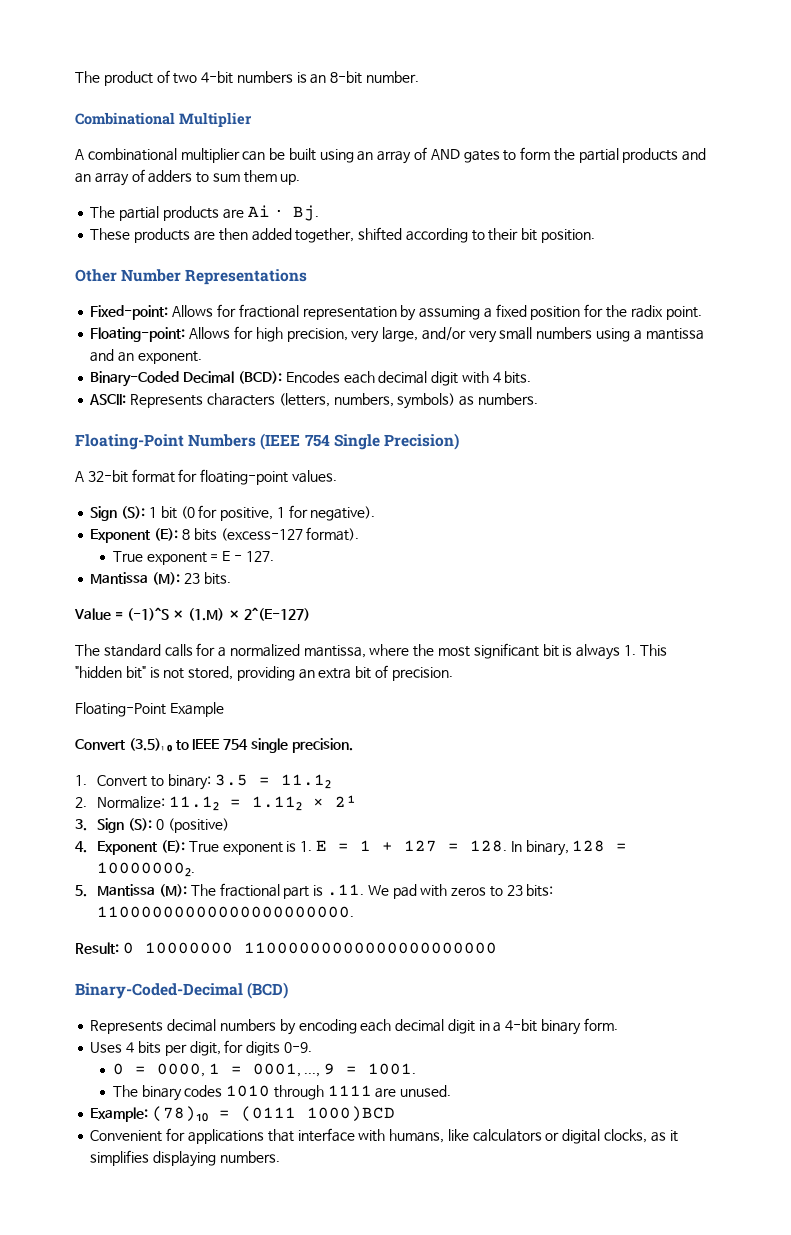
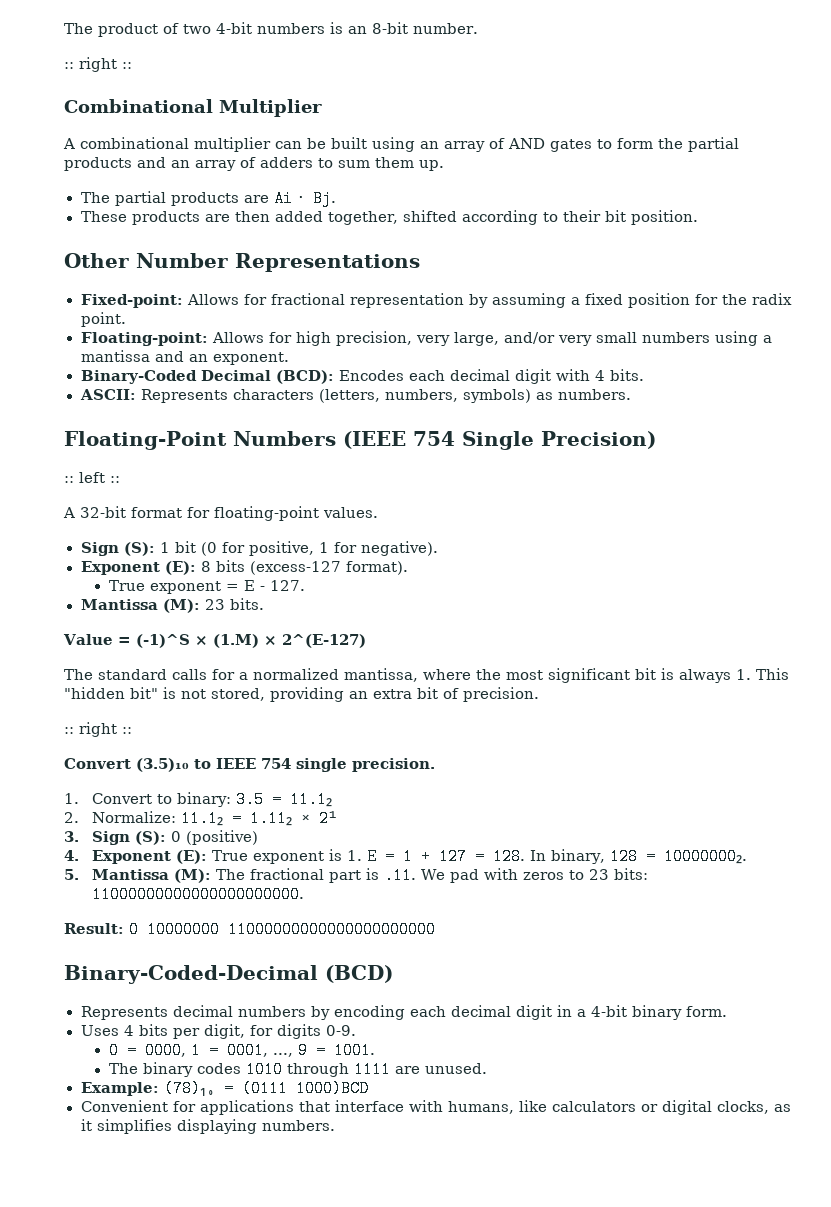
(420, 77) none -> [64,57,132,72] // :: right ::
(459, 441) none -> [64,472,120,483] // :: left ::
[75,702,224,717] Floating-Point Example -> [64,722,132,737] :: right ::

